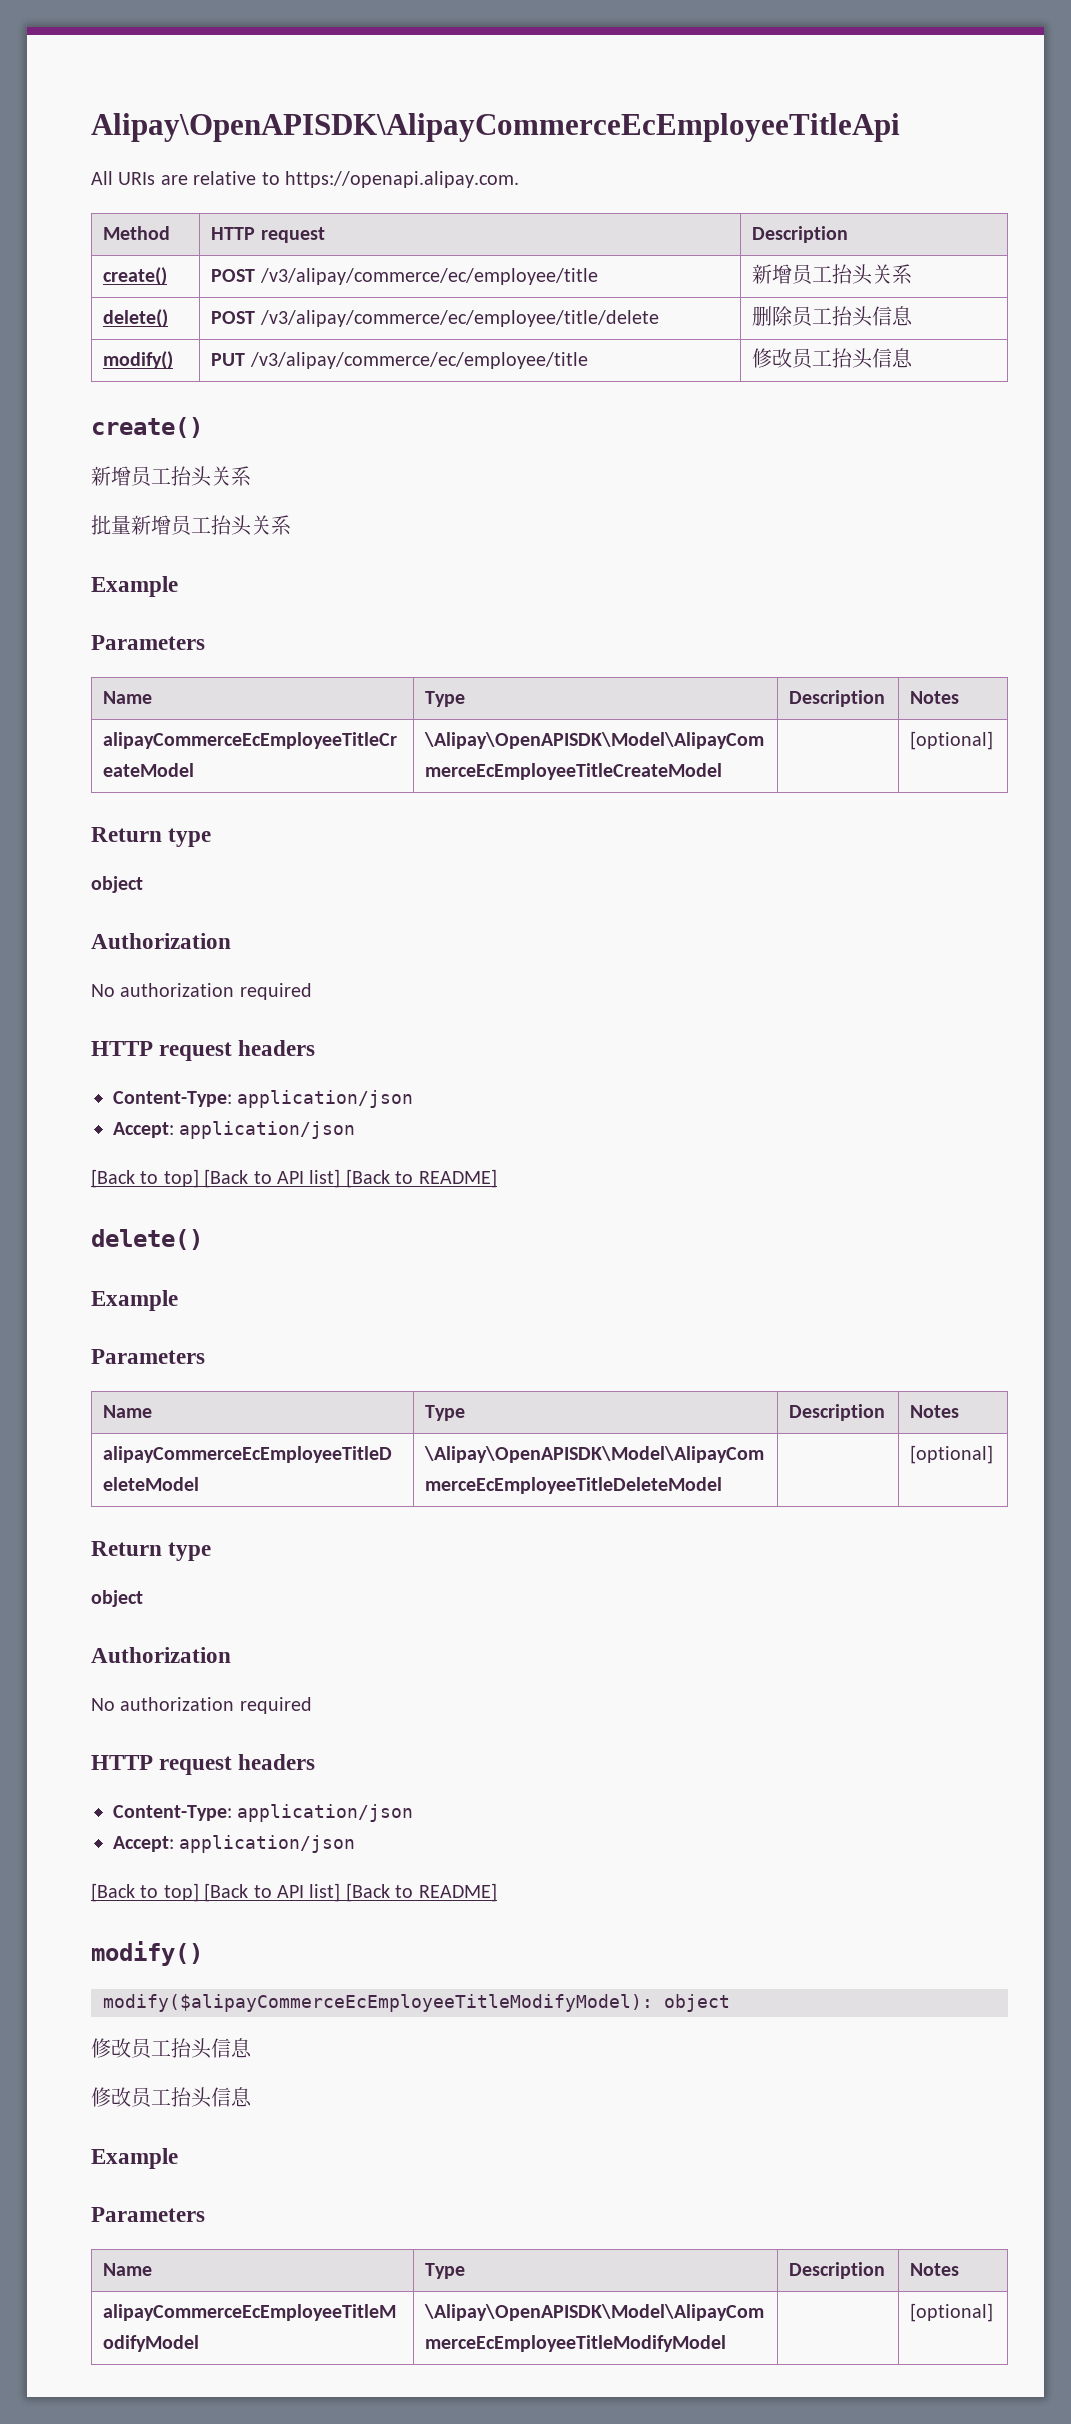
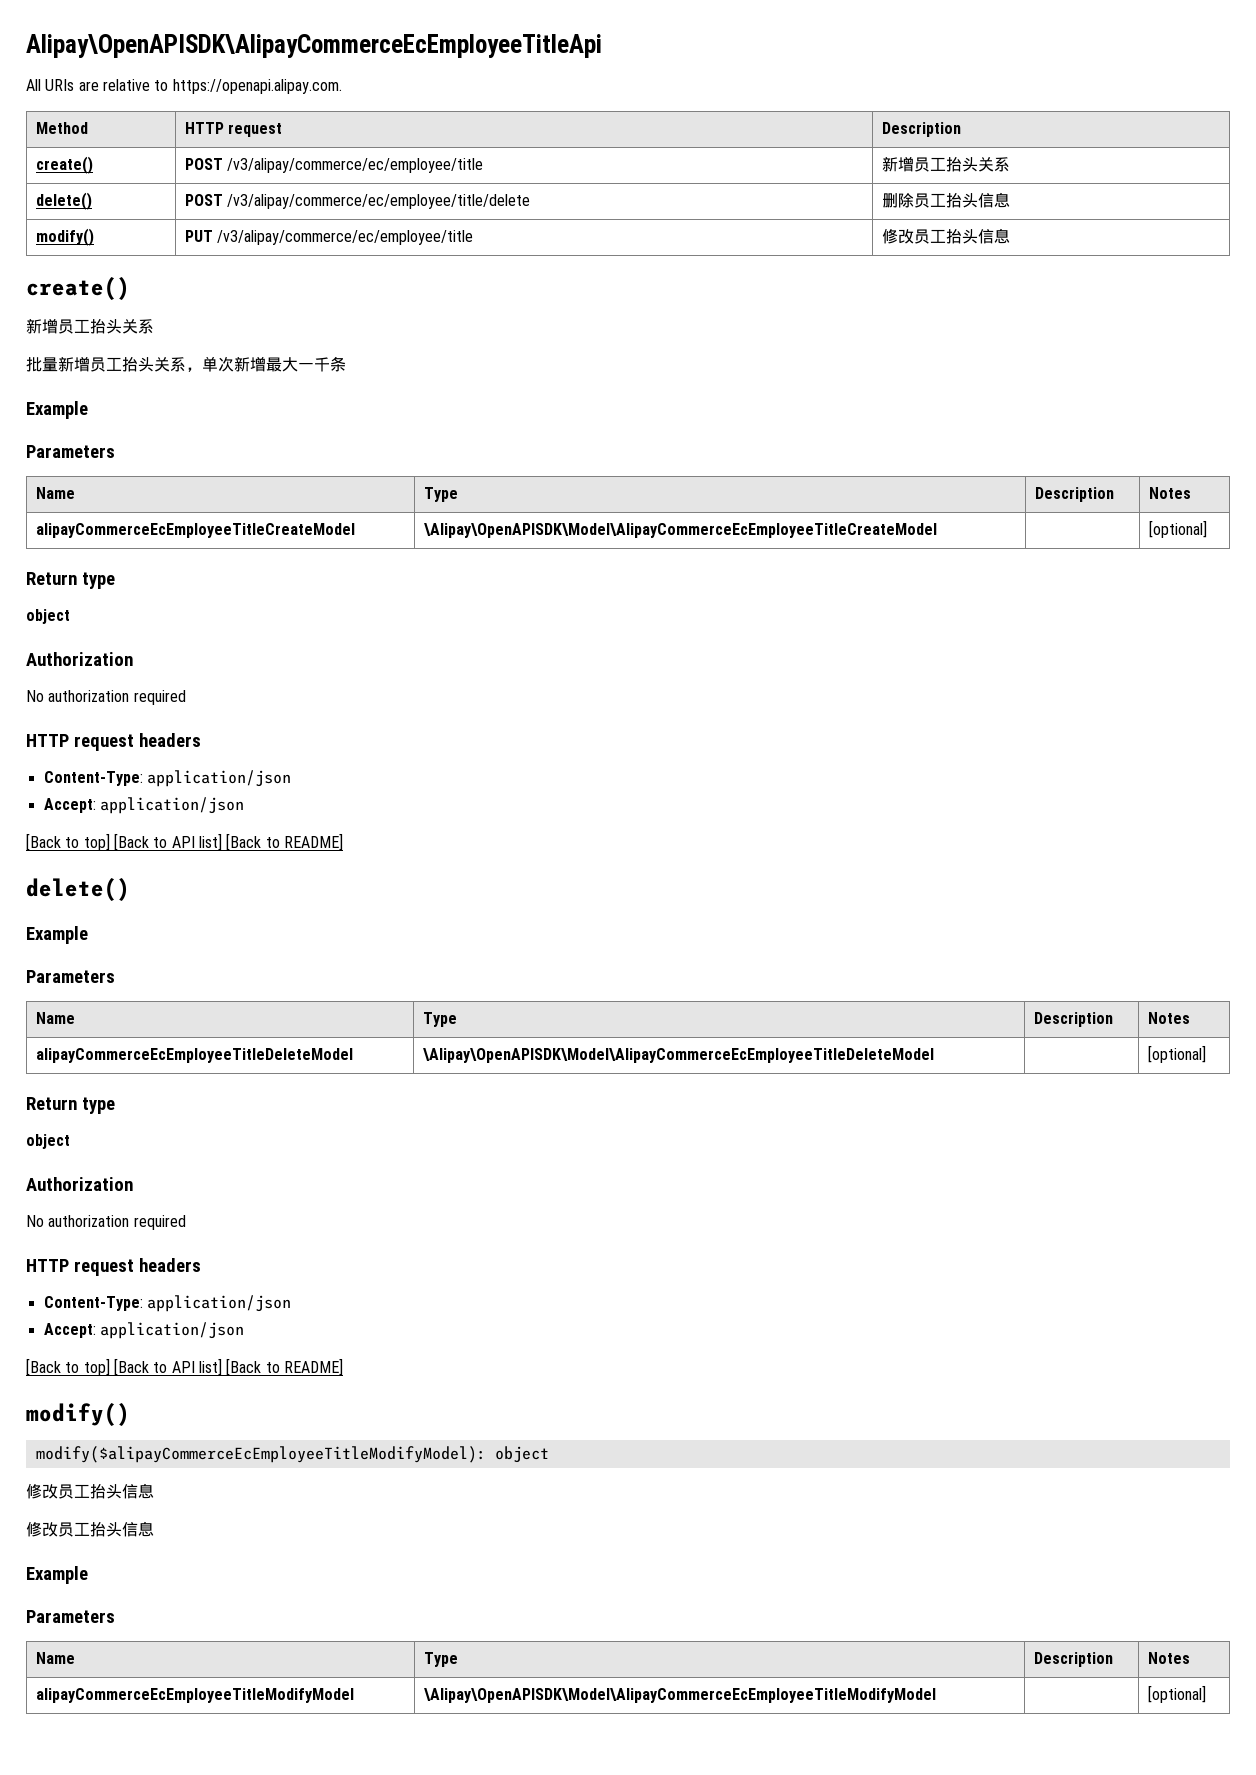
(291, 525) none -> [186,356,346,372] ，单次新增最大一千条

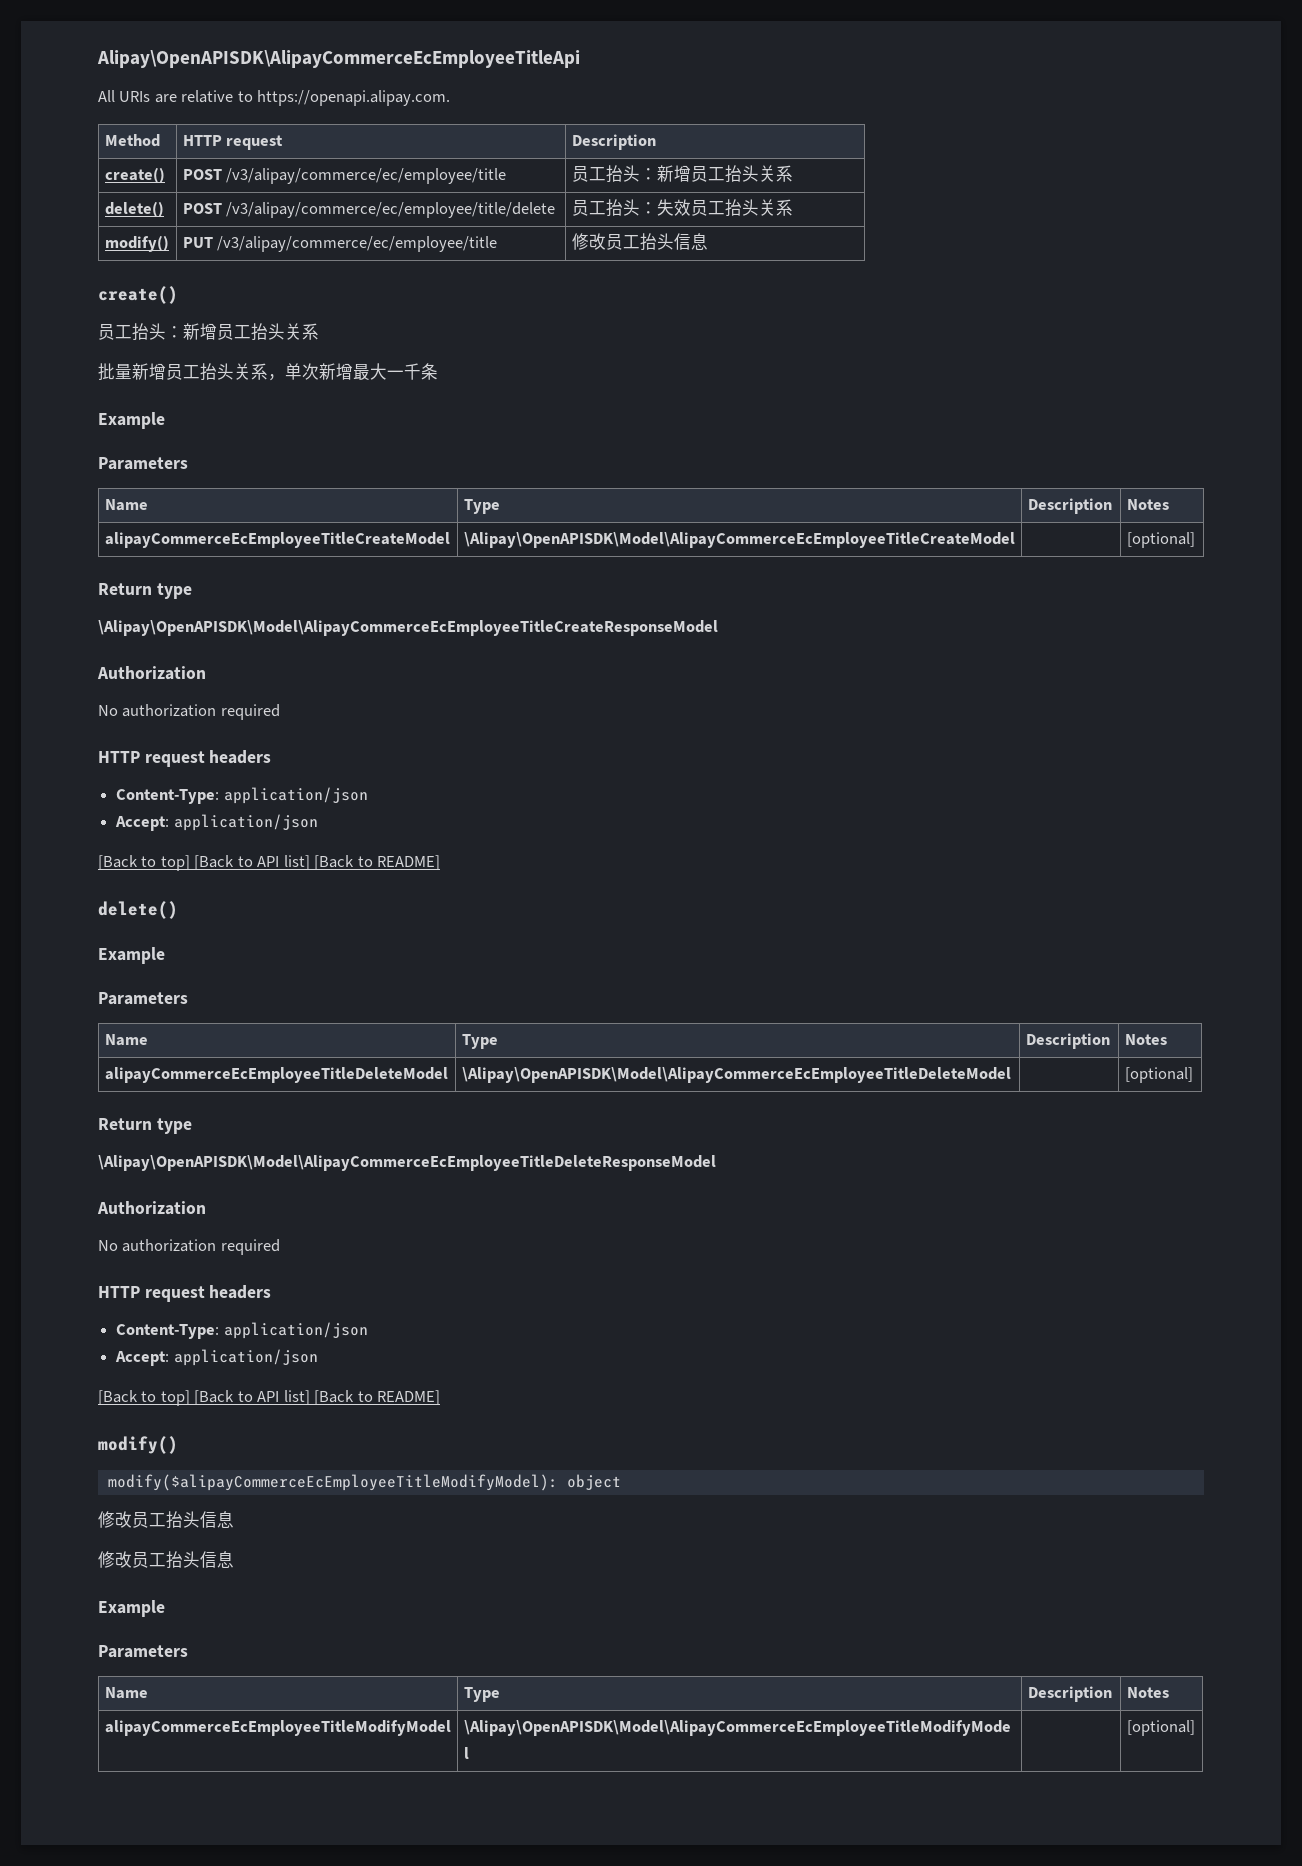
(484, 165) none -> [571,165,657,183] 员工抬头：
[881,192,1010,208] 删除员工抬头信息 -> [571,199,793,217] 员工抬头：失效员工抬头关系
(130, 288) none -> [98,323,183,341] 员工抬头：
[26,609,70,624] object -> [98,620,718,636] \Alipay\OpenAPISDK\Model\AlipayCommerceEcEmployeeTitleCreateResponseModel
[26,1134,70,1149] object -> [98,1155,716,1171] \Alipay\OpenAPISDK\Model\AlipayCommerceEcEmployeeTitleDeleteResponseModel

